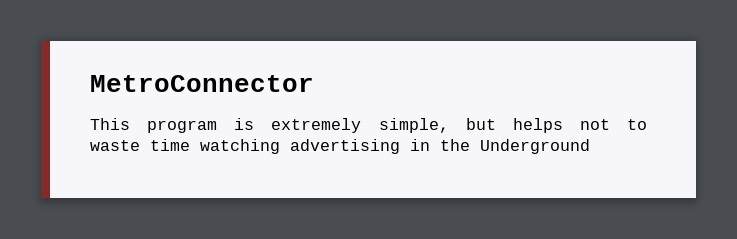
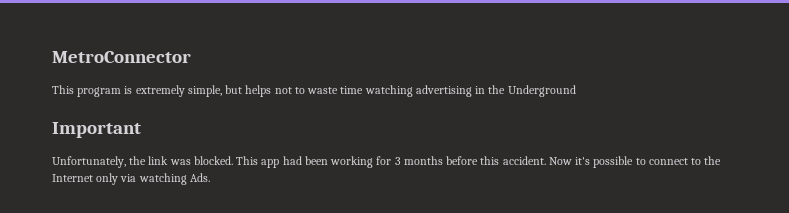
(590, 146) none -> [52,122,141,138] [52,156,722,168] [52,173,210,185] // Important // Unfortunately, the link was blocked. This app had been working for 3 months before this accident. Now it's possible to connect to the Internet only via watching Ads.

